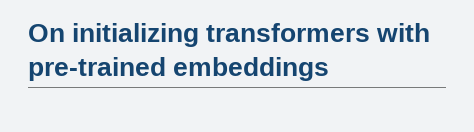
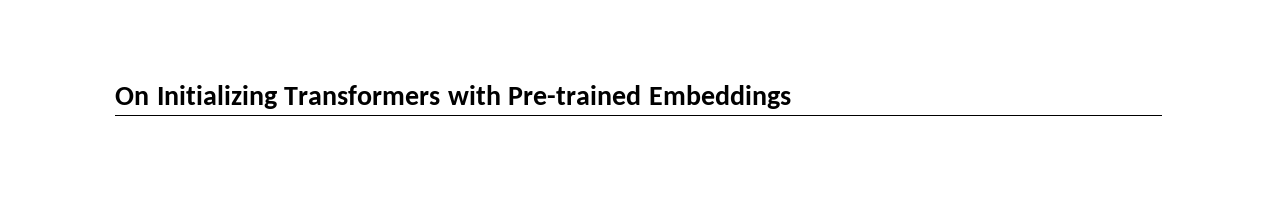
[72,23,431,47] [28,57,330,81] initializing transformers with pre-trained embeddings -> [156,85,791,109] Initializing Transformers with Pre-trained Embeddings

